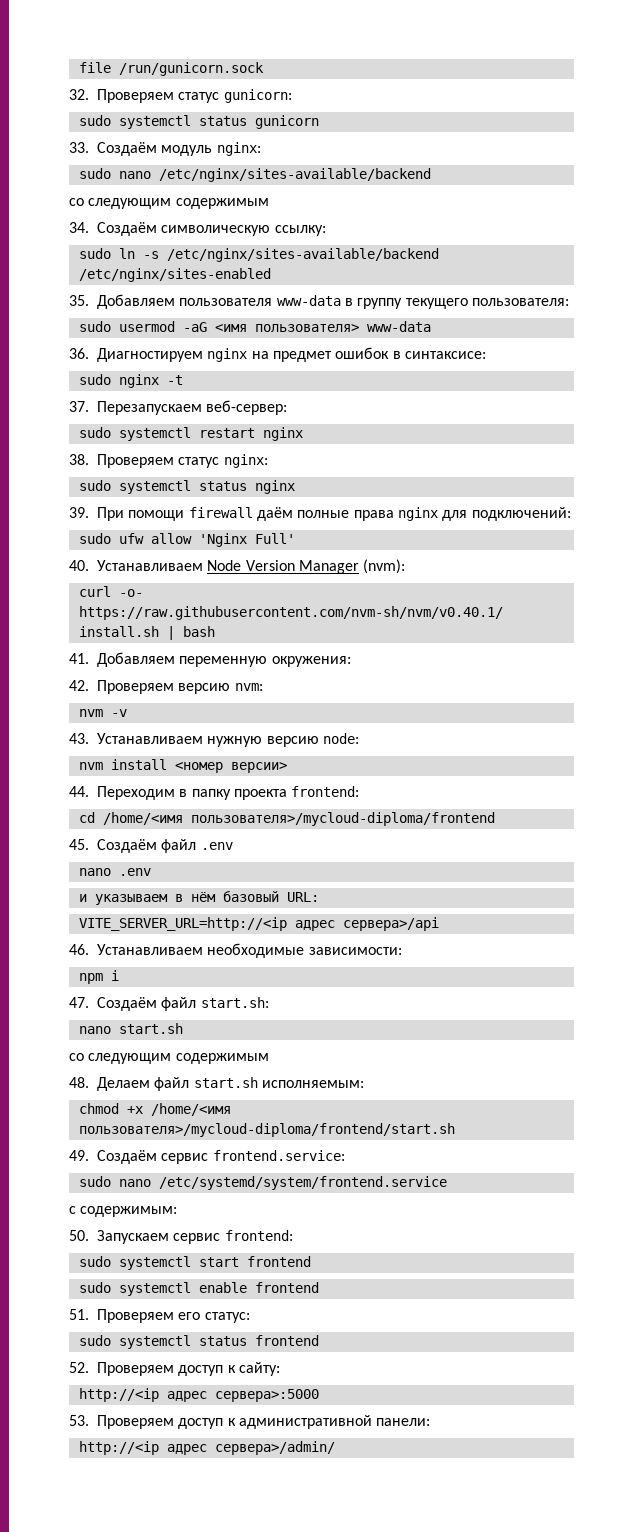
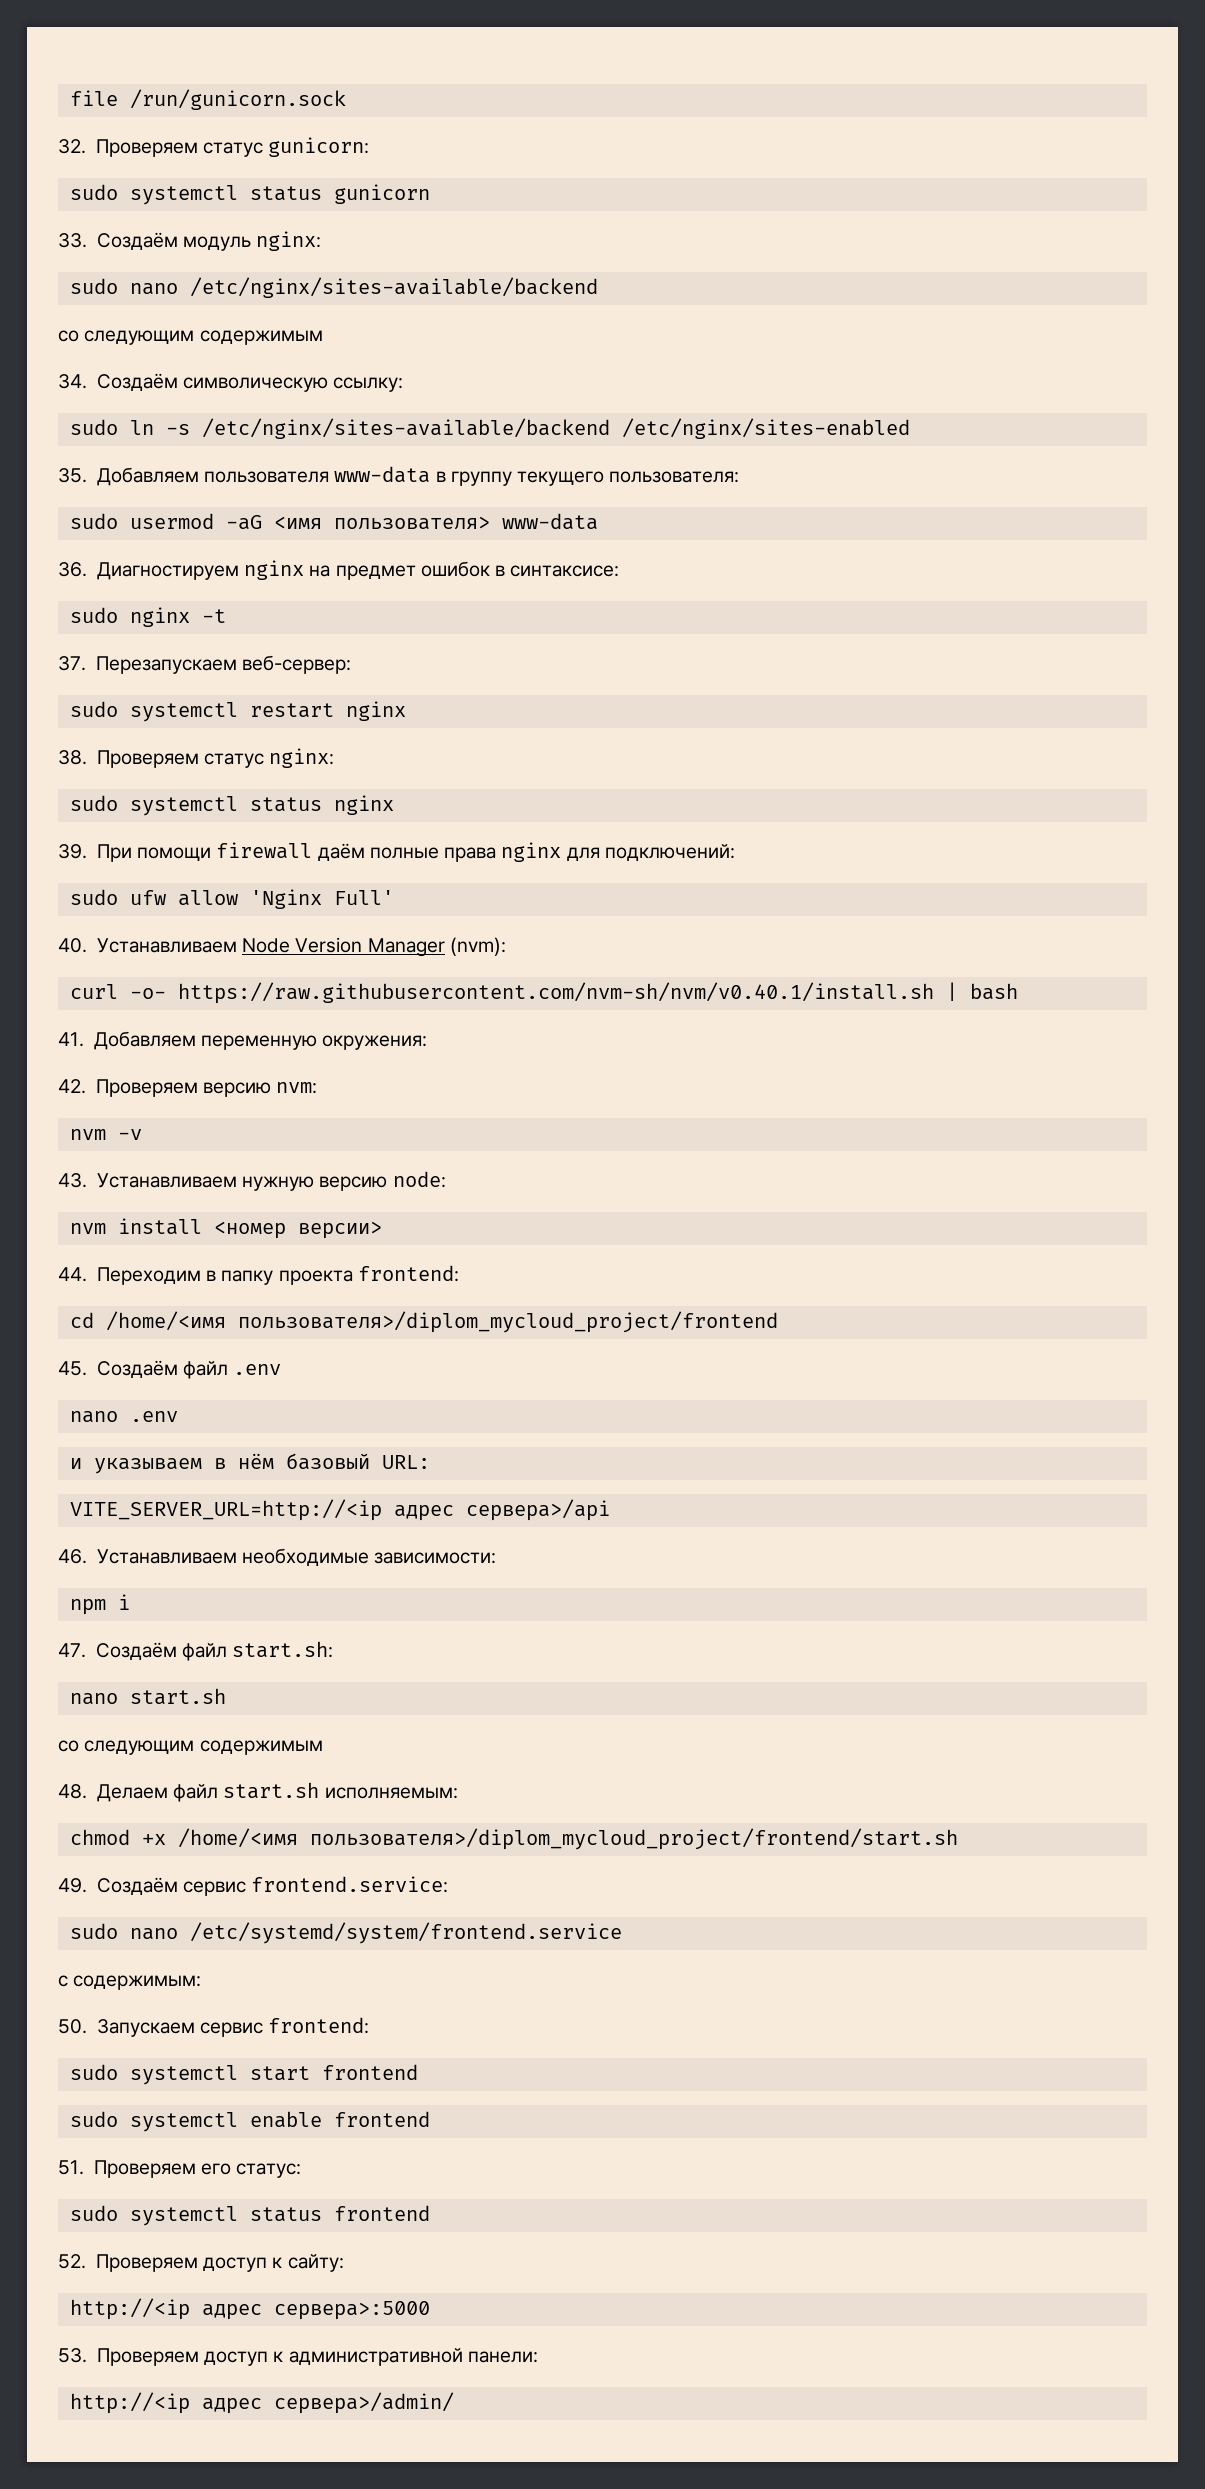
[190,812,495,826] пользователя>/mycloud-diploma/frontend -> [237,1311,778,1333] пользователя>/diplom_mycloud_project/frontend
[78,1123,455,1137] пользователя>/mycloud-diploma/frontend/start.sh -> [309,1828,958,1850] пользователя>/diplom_mycloud_project/frontend/start.sh

